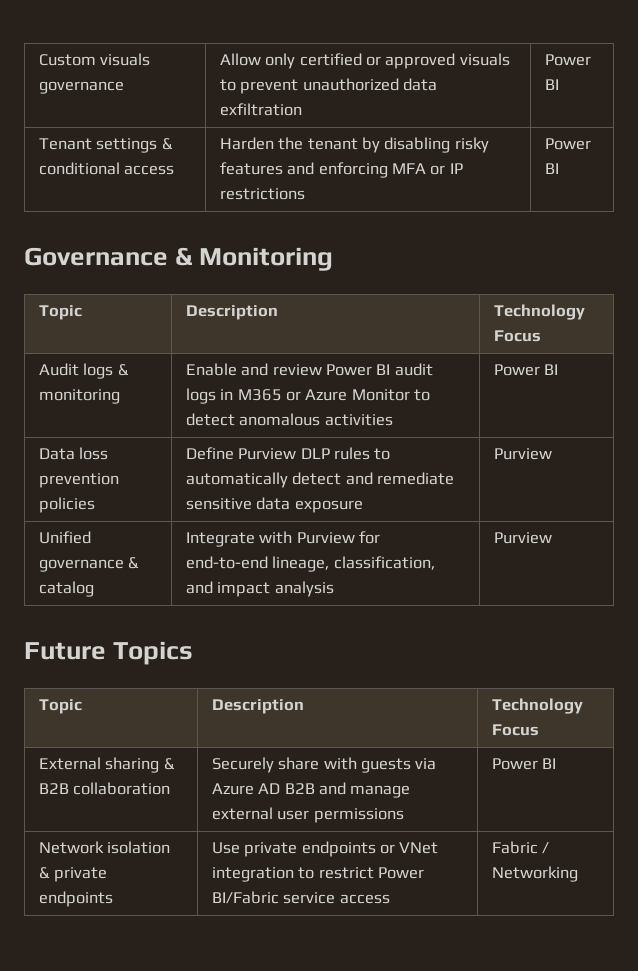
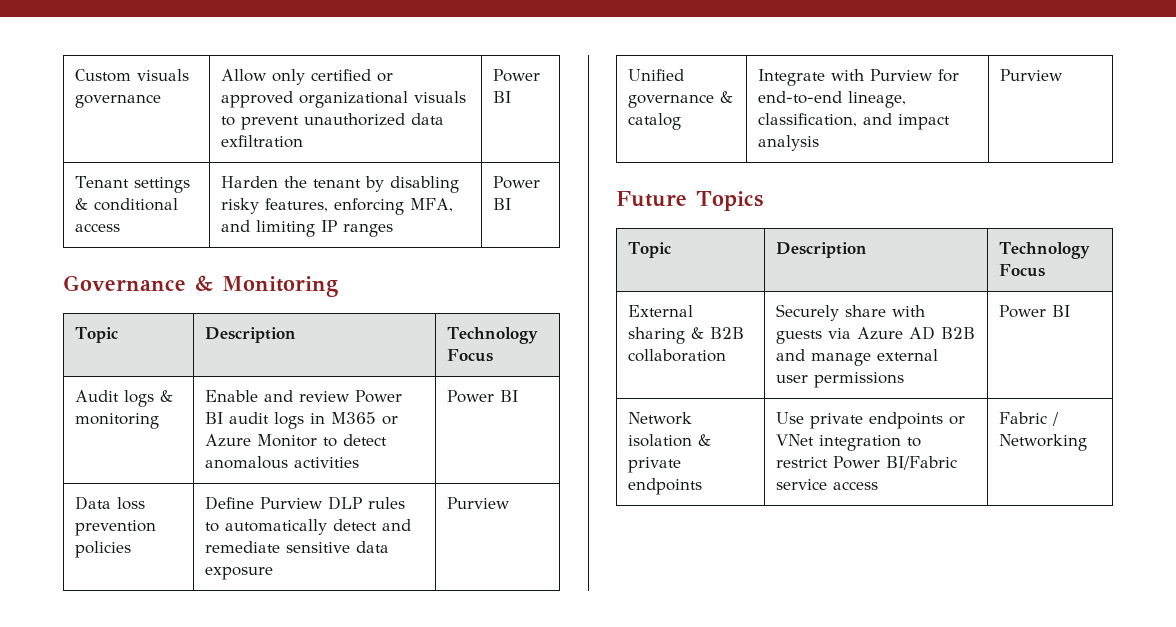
(456, 61) none -> [299,91,409,108] organizational
[219,162,463,178] [219,188,305,200] features and enforcing MFA or IP restrictions -> [265,198,454,215] [221,220,394,237] features, enforcing MFA, and limiting IP ranges

